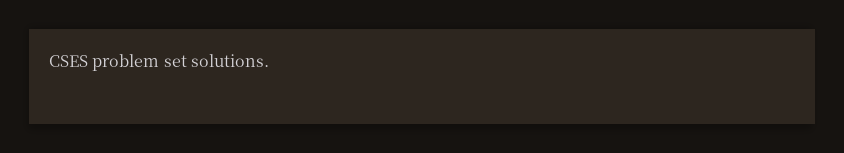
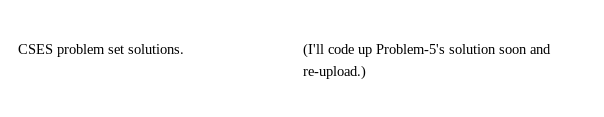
(269, 60) none -> [303,43,551,58] [303,65,366,80] // (I'll code up Problem-5's solution soon and re-upload.)

